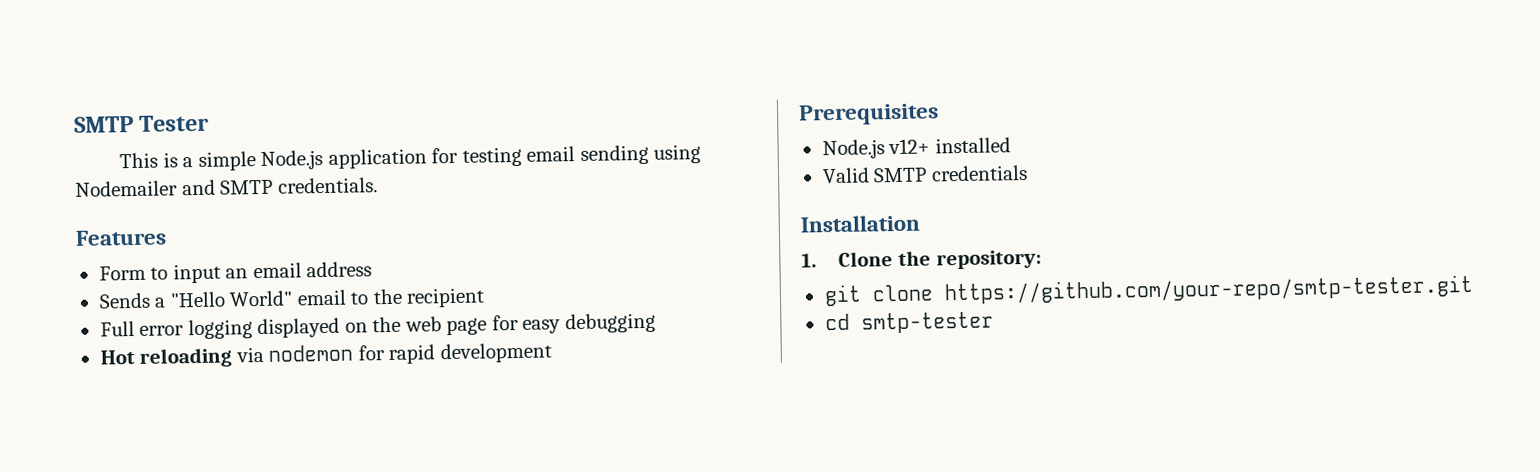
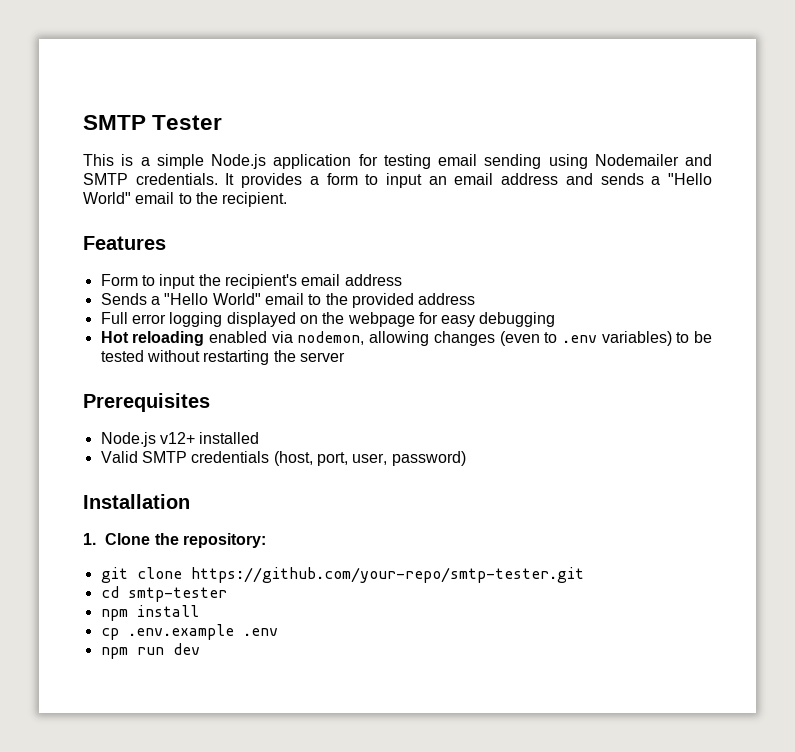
(378, 185) none -> [225,173,712,188] [83,192,288,207] It provides a form to input an email address and sends a "Hello World" email to the recipient.
[225,268,249,279] an -> [198,274,297,289] the recipient's
[406,287,486,308] recipient -> [351,293,476,308] provided address
[404,316,488,336] web page -> [347,312,415,327] webpage
[235,342,552,365] via nodemon for rapid development -> [209,331,713,346] [100,350,345,365] enabled via nodemon, allowing changes (even to .env variables) to be tested without restarting the server
(1028, 173) none -> [273,451,466,466] (host, port, user, password)
(994, 322) none -> [100,605,199,621] [100,624,278,640] [100,643,200,659] // npm install // cp .env.example .env // npm run dev

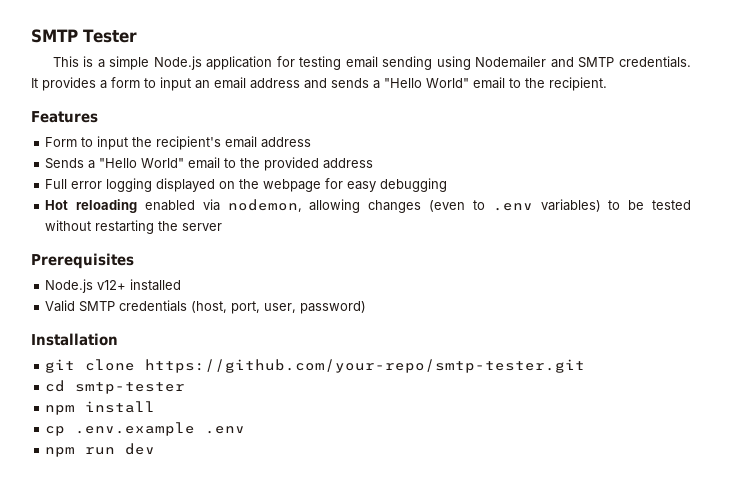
[83,533,267,548] // 1. Clone the repository: -> (118, 339) none

